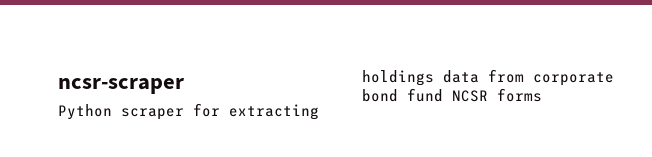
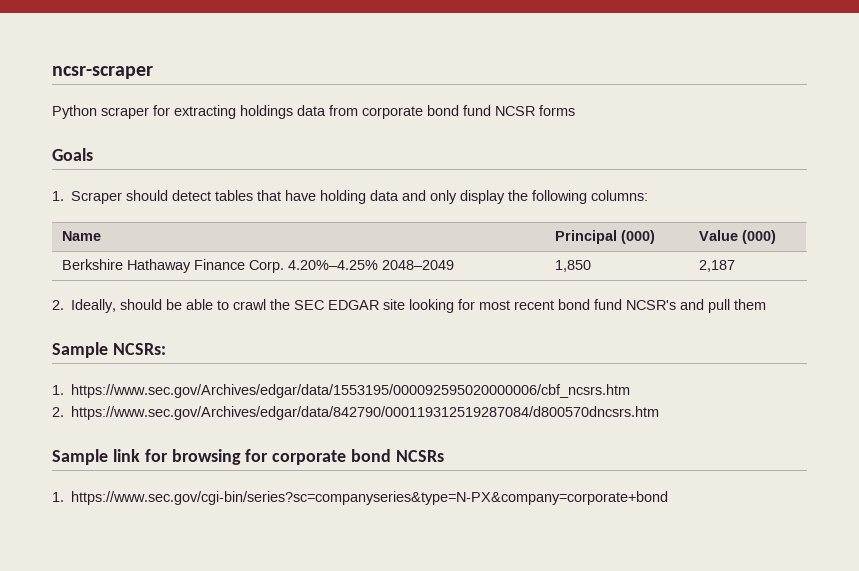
(542, 95) none -> [52,148,93,161] [52,190,649,204] [61,231,101,241] [554,230,655,244] [698,230,776,244] [61,259,454,273] [554,260,591,272] [698,260,735,272] [52,299,767,313] [52,342,166,358] [52,384,631,398] [52,406,660,420] [52,449,445,465] [52,491,669,505] // Goals // 1. Scraper should detect tables that have holding data and only display the following columns: // Name | Principal (000) | Value (000) // Berkshire Hathaway Finance Corp. 4.20%–4.25% 2048–2049 | 1,850 | 2,187 // 2. Ideally, should be able to crawl the SEC EDGAR site looking for most recent bond fund NCSR's and pull them // Sample NCSRs: // 1. https://www.sec.gov/Archives/edgar/data/1553195/000092595020000006/cbf_ncsrs.htm // 2. https://www.sec.gov/Archives/edgar/data/842790/000119312519287084/d800570dncsrs.htm // Sample link for browsing for corporate bond NCSRs // 1. https://www.sec.gov/cgi-bin/series?sc=companyseries&type=N-PX&company=corporate+bond

